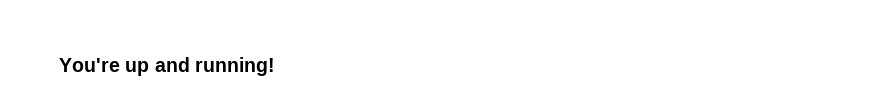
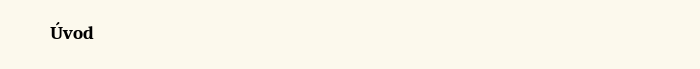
[59,57,275,76] You're up and running! -> [50,22,94,39] Úvod

